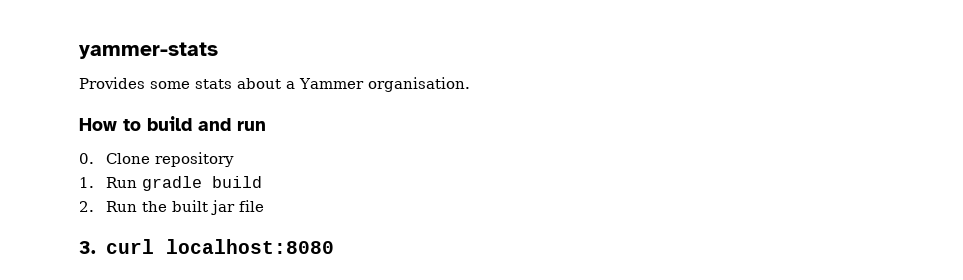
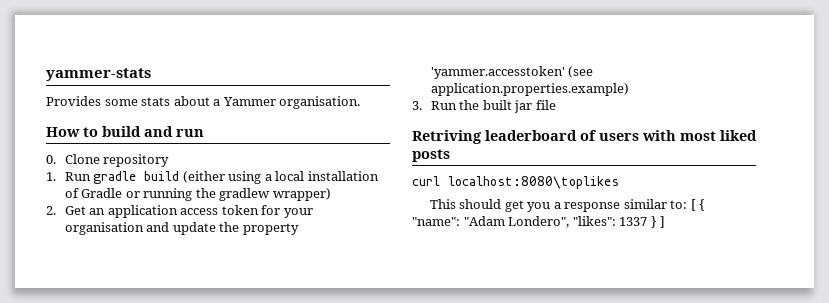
[79,201,94,212] // 2. -> [182,171,379,184] [64,188,331,201] [46,205,313,218] [64,222,299,235] [430,66,594,79] [430,83,629,96] [412,101,422,110] (either using a local installation of Gradle or running the gradlew wrapper) // 2. Get an application access token for your organisation and update the property 'yammer.accesstoken' (see application.properties.example) // 3.
[79,239,335,254] 3. curl localhost:8080 -> [412,130,757,144] [412,149,450,162] [412,176,619,189] [429,199,706,212] [412,216,666,228] Retriving leaderboard of users with most liked posts // curl localhost:8080\toplikes // This should get you a response similar to: [ { "name": "Adam Londero", "likes": 1337 } ]

